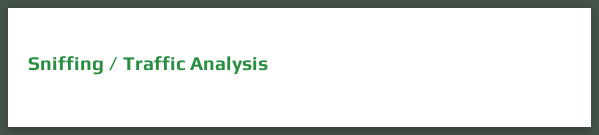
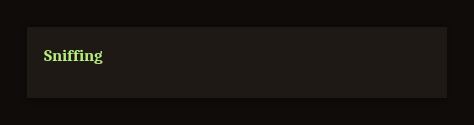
[109,56,268,75] / Traffic Analysis -> (103, 56) none

